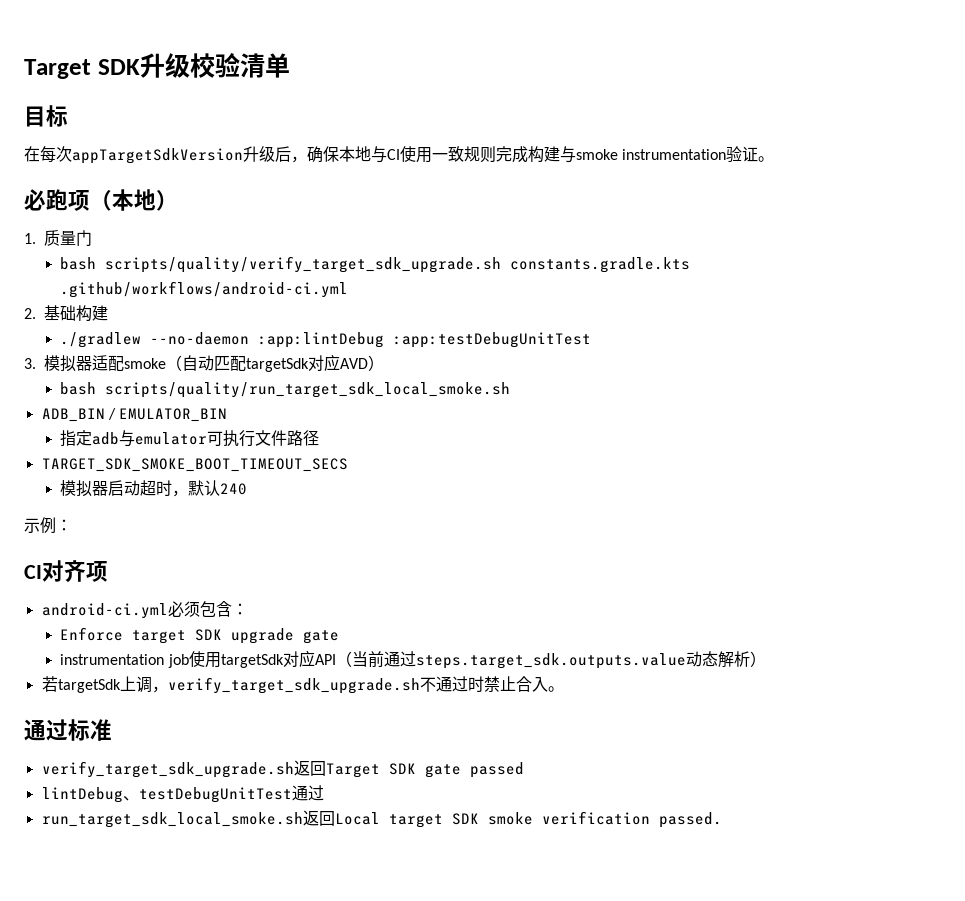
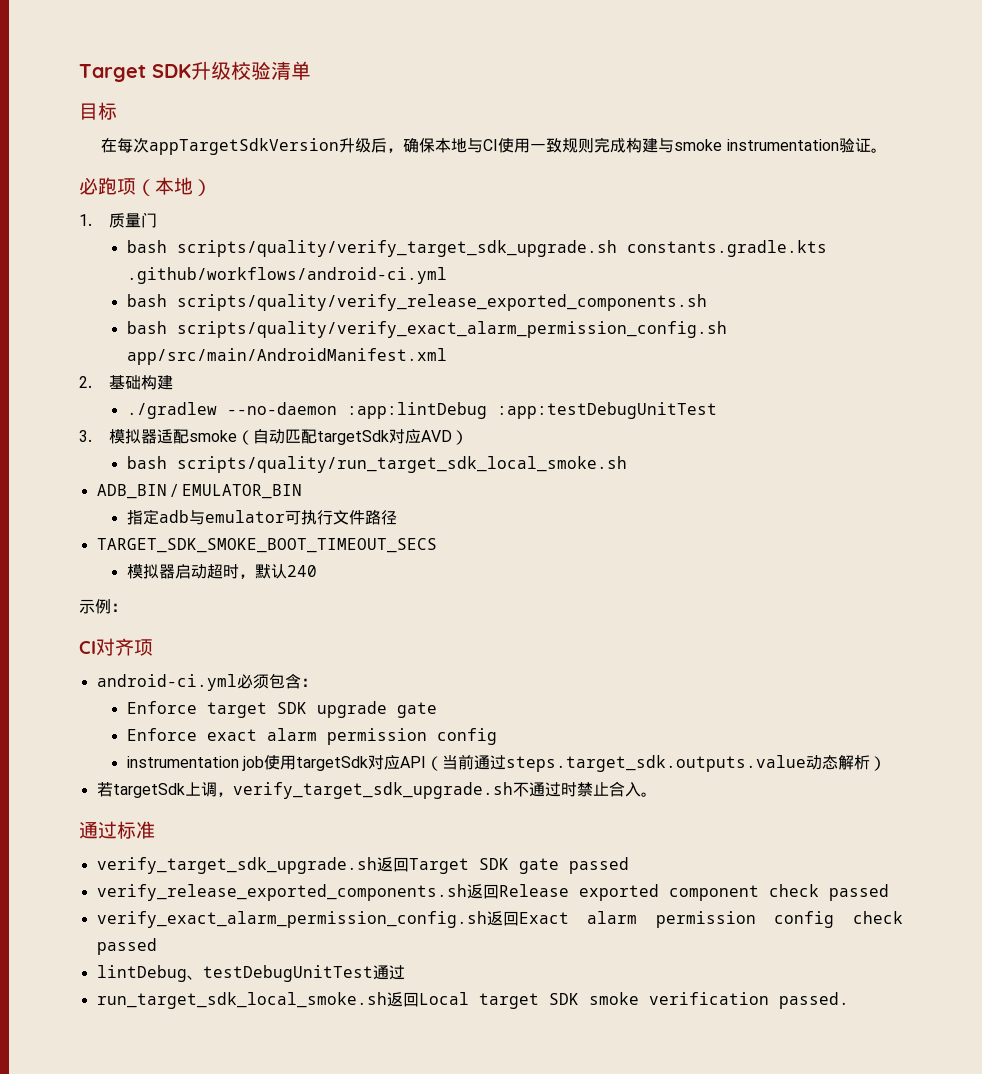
(349, 289) none -> [126,294,707,311] [126,321,727,338] [126,348,447,365] // bash scripts/quality/verify_release_exported_components.sh // bash scripts/quality/verify_exact_alarm_permission_config.sh app/src/main/AndroidManifest.xml
(340, 637) none -> [126,728,497,745] // Enforce exact alarm permission config
(524, 770) none -> [96,884,889,901] [96,911,904,928] [96,938,157,955] // verify_release_exported_components.sh返回Release exported component check passed // verify_exact_alarm_permission_config.sh返回Exact alarm permission config check passed

